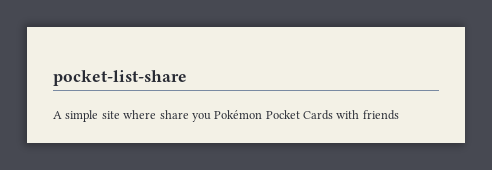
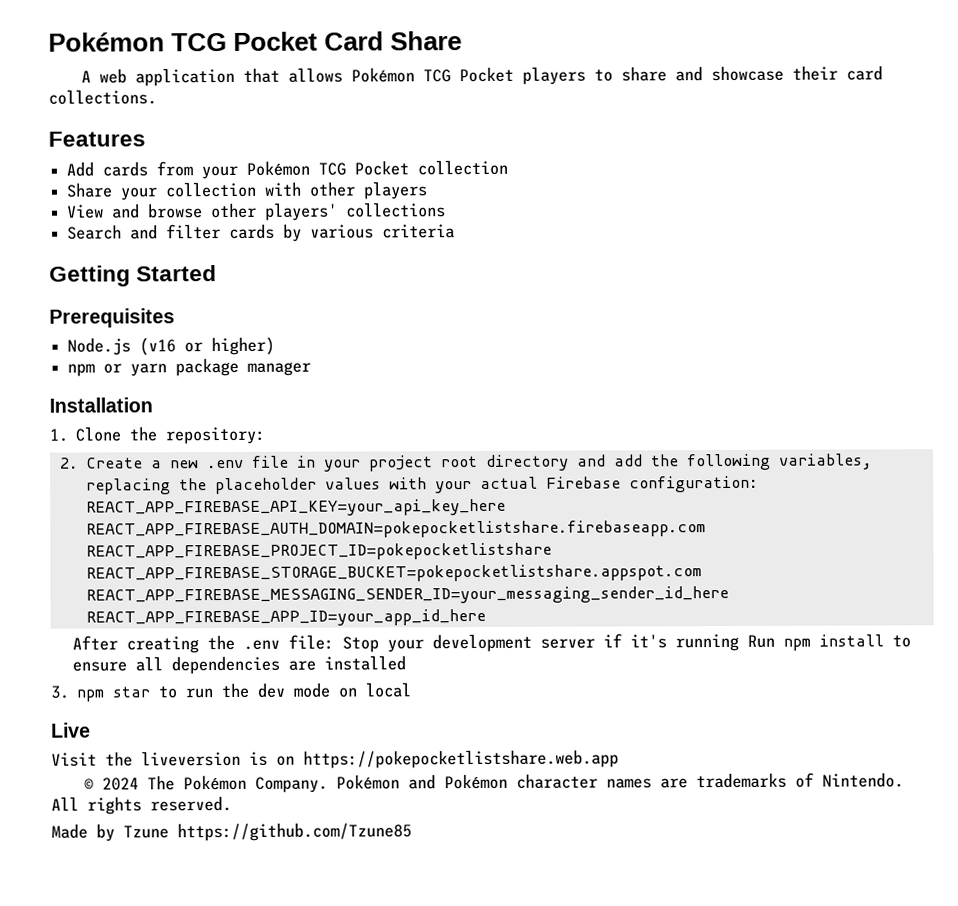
[53,70,187,86] [53,110,399,122] pocket-list-share // A simple site where share you Pokémon Pocket Cards with friends -> [48,31,463,52] [80,65,883,87] [48,89,157,105] [48,131,146,147] [66,159,509,180] [66,181,428,201] [66,202,447,221] [67,223,456,242] [49,265,218,287] [49,308,175,328] [67,336,276,356] [67,357,312,377] [49,397,153,413] [49,426,266,445] [59,453,874,472] [86,475,760,495] [86,498,507,517] [86,520,707,539] [86,542,553,561] [86,564,703,583] [86,585,730,605] [86,608,487,627] [71,633,911,654] [71,655,406,675] [50,682,412,702] [51,722,91,738] [51,749,619,769] [83,772,904,793] [51,795,232,815] [51,822,412,842] Pokémon TCG Pocket Card Share // A web application that allows Pokémon TCG Pocket players to share and showcase their card collections. // Features // Add cards from your Pokémon TCG Pocket collection // Share your collection with other players // View and browse other players' collections // Search and filter cards by various criteria // Getting Started // Prerequisites // Node.js (v16 or higher) // npm or yarn package manager // Installation // 1. Clone the repository: // 2. Create a new .env file in your project root directory and add the following variables, replacing the placeholder values with your actual Firebase configuration: REACT_APP_FIREBASE_API_KEY=your_api_key_here REACT_APP_FIREBASE_AUTH_DOMAIN=pokepocketlistshare.firebaseapp.com REACT_APP_FIREBASE_PROJECT_ID=pokepocketlistshare REACT_APP_FIREBASE_STORAGE_BUCKET=pokepocketlistshare.appspot.com REACT_APP_FIREBASE_MESSAGING_SENDER_ID=your_messaging_sender_id_here REACT_APP_FIREBASE_APP_ID=your_app_id_here // After creating the .env file: Stop your development server if it's running Run npm install to ensure all dependencies are installed // 3. npm star to run the dev mode on local // Live // Visit the liveversion is on https://pokepocketlistshare.web.app // © 2024 The Pokémon Company. Pokémon and Pokémon character names are trademarks of Nintendo. All rights reserved. // Made by Tzune https://github.com/Tzune85

